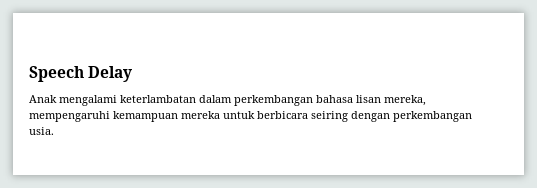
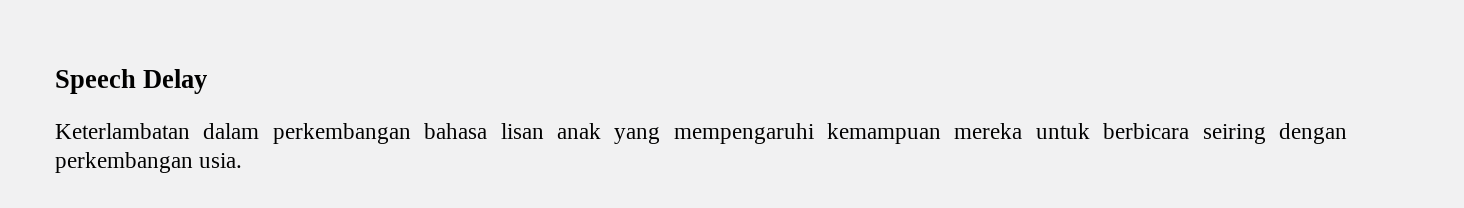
[29,95,196,106] Anak mengalami keterlambatan -> [55,123,190,139] Keterlambatan
[384,95,426,106] mereka, -> [556,123,661,144] anak yang

